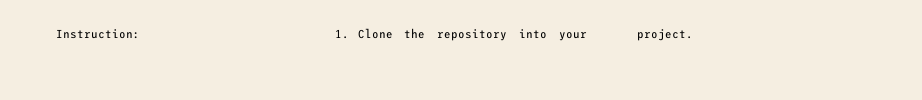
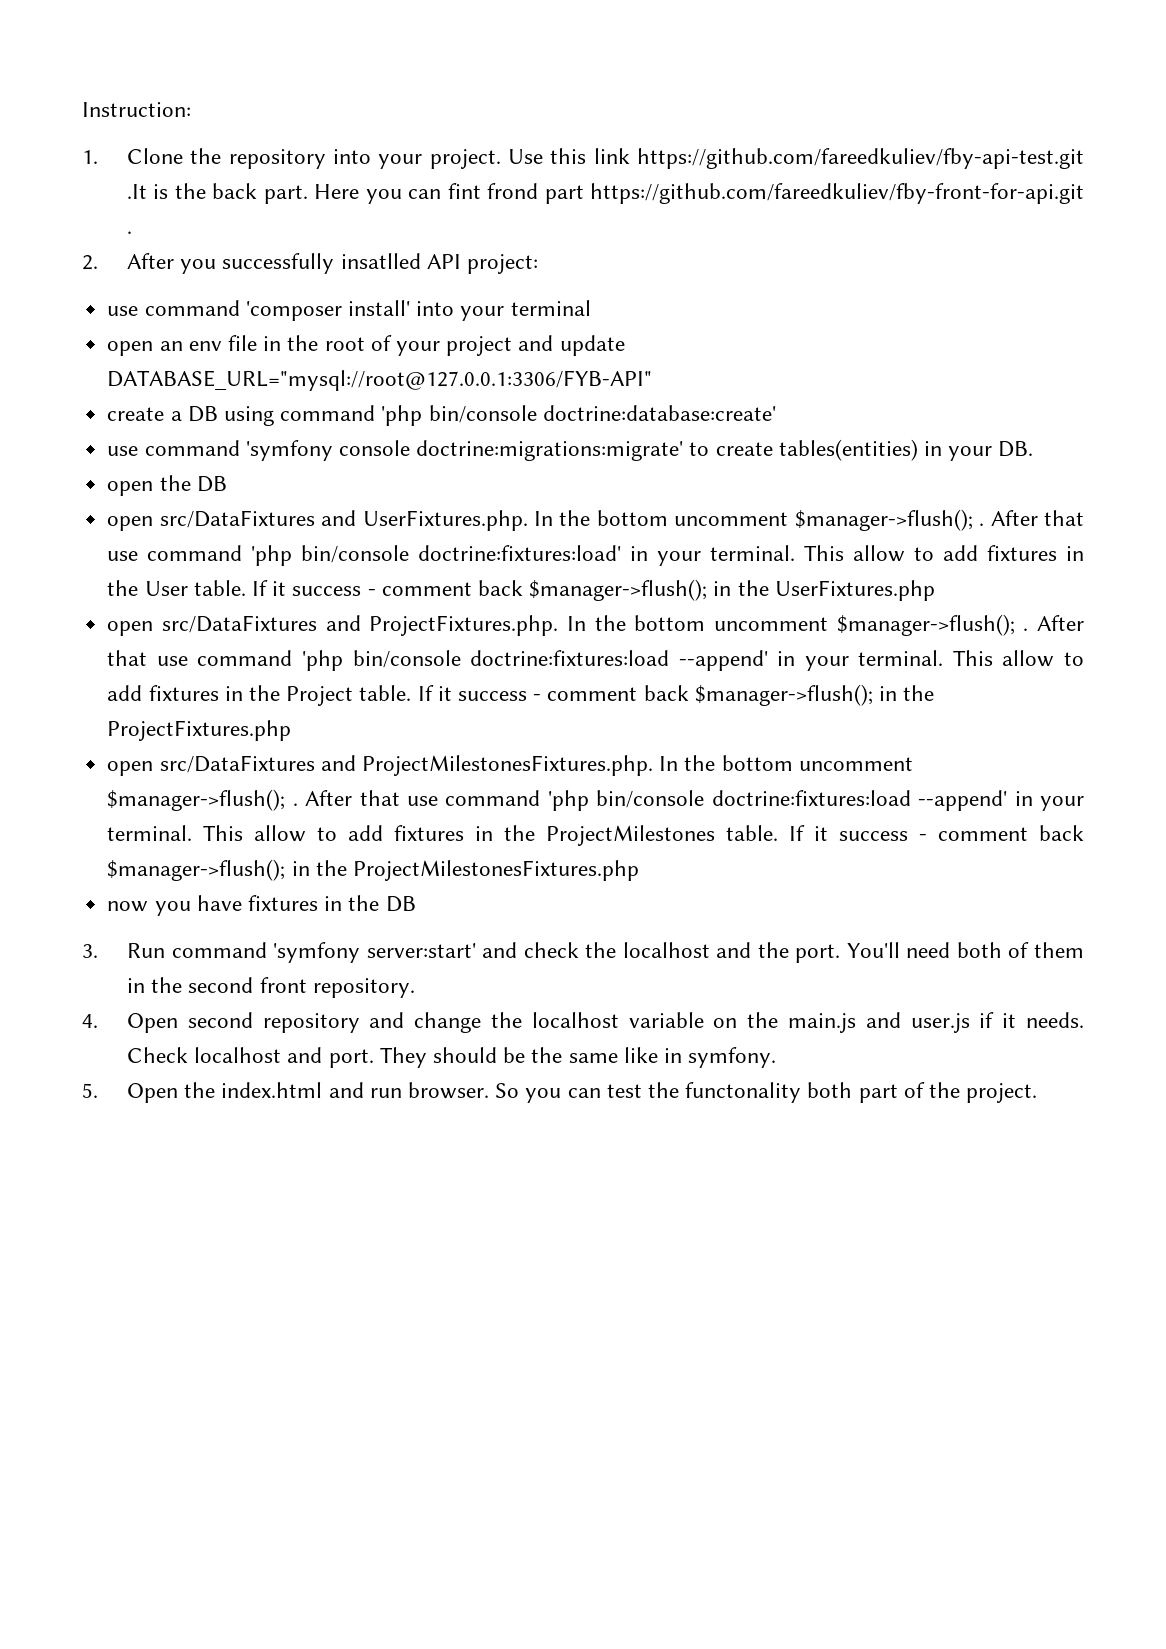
(693, 35) none -> [507,148,1084,169] [126,183,1084,204] [126,231,132,234] [82,253,539,274] [107,300,591,321] [107,335,625,356] [107,370,653,391] [107,405,776,426] [107,439,1034,461] [107,475,227,496] [107,509,1084,531] [107,545,1084,566] [107,579,935,601] [107,614,1084,636] [107,650,1084,671] [107,684,935,706] [107,720,292,741] [107,755,913,776] [107,789,1084,811] [107,825,1085,846] [107,859,639,881] [107,895,416,916] [82,942,1084,963] [126,977,415,998] [82,1012,1084,1033] [126,1047,777,1068] [82,1082,1038,1103] Use this link https://github.com/fareedkuliev/fby-api-test.git .It is the back part. Here you can fint frond part https://github.com/fareedkuliev/fby-front-for-api.git . // 2. After you successfully insatlled API project: // use command 'composer install' into your terminal // open an env file in the root of your project and update DATABASE_URL="mysql://root@127.0.0.1:3306/FYB-API" // create a DB using command 'php bin/console doctrine:database:create' // use command 'symfony console doctrine:migrations:migrate' to create tables(entities) in your DB. // open the DB // open src/DataFixtures and UserFixtures.php. In the bottom uncomment $manager->flush(); . After that use command 'php bin/console doctrine:fixtures:load' in your terminal. This allow to add fixtures in the User table. If it success - comment back $manager->flush(); in the UserFixtures.php // open src/DataFixtures and ProjectFixtures.php. In the bottom uncomment $manager->flush(); . After that use command 'php bin/console doctrine:fixtures:load --append' in your terminal. This allow to add fixtures in the Project table. If it success - comment back $manager->flush(); in the ProjectFixtures.php // open src/DataFixtures and ProjectMilestonesFixtures.php. In the bottom uncomment $manager->flush(); . After that use command 'php bin/console doctrine:fixtures:load --append' in your terminal. This allow to add fixtures in the ProjectMilestones table. If it success - comment back $manager->flush(); in the ProjectMilestonesFixtures.php // now you have fixtures in the DB // 3. Run command 'symfony server:start' and check the localhost and the port. You'll need both of them in the second front repository. // 4. Open second repository and change the localhost variable on the main.js and user.js if it needs. Check localhost and port. They should be the same like in symfony. // 5. Open the index.html and run browser. So you can test the functonality both part of the project.

